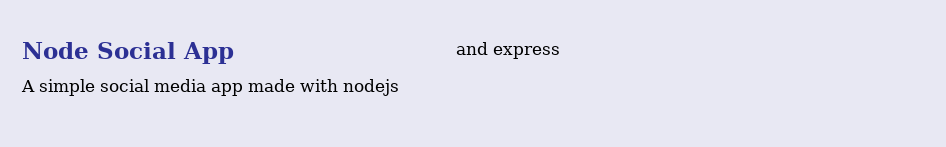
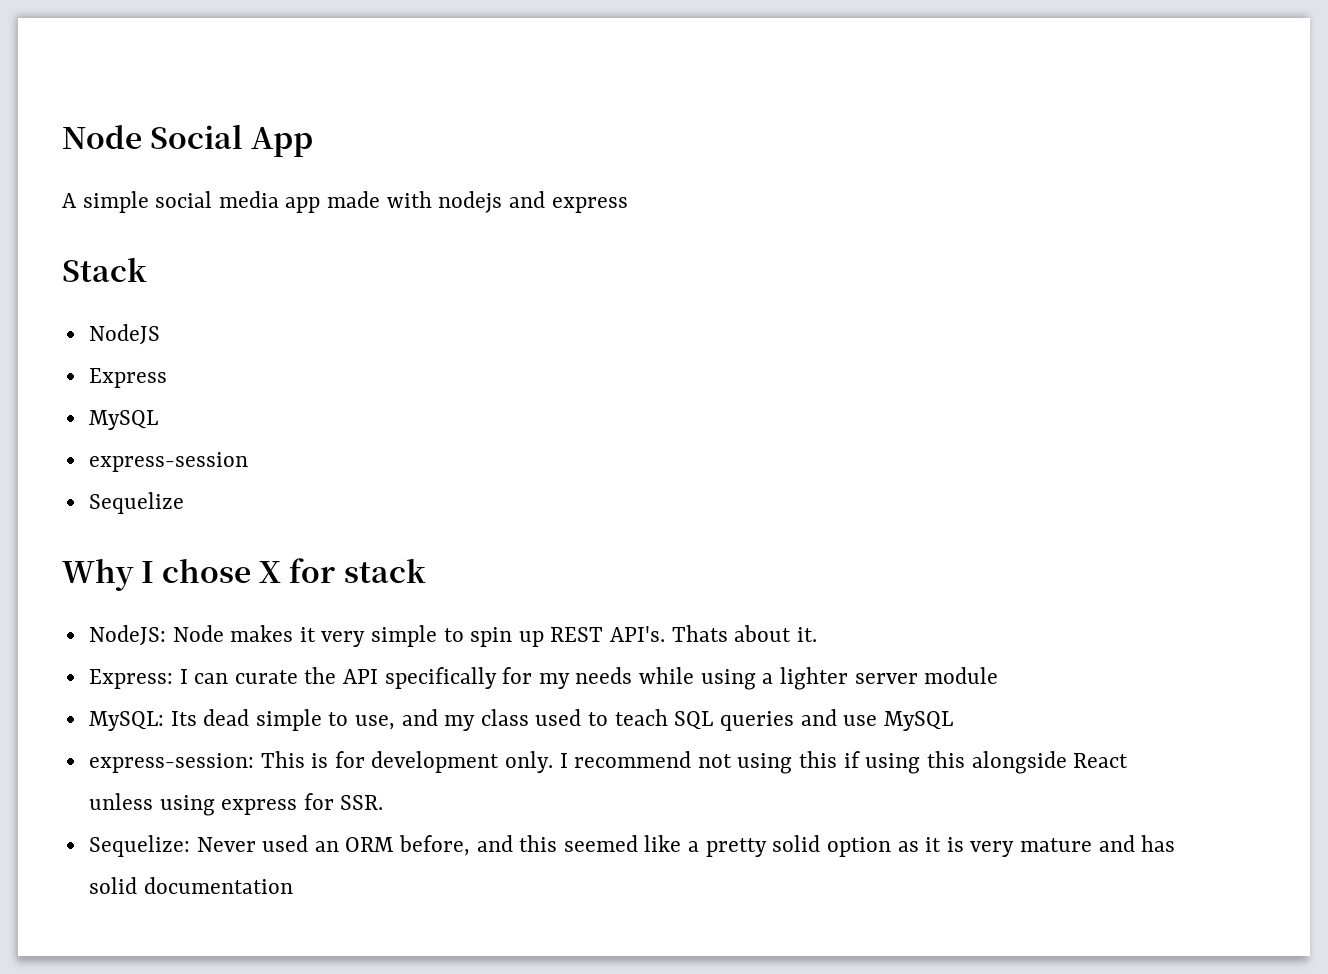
(560, 52) none -> [62,257,147,282] [88,324,160,345] [88,368,167,388] [88,410,158,430] [88,452,248,472] [88,492,184,514] [62,558,426,591] [88,625,817,647] [88,667,999,690] [88,709,953,731] [88,751,1129,774] [88,793,384,816] [88,835,1176,857] [88,877,293,894] // Stack // NodeJS // Express // MySQL // express-session // Sequelize // Why I chose X for stack // NodeJS: Node makes it very simple to spin up REST API's. Thats about it. // Express: I can curate the API specifically for my needs while using a lighter server module // MySQL: Its dead simple to use, and my class used to teach SQL queries and use MySQL // express-session: This is for development only. I recommend not using this if using this alongside React unless using express for SSR. // Sequelize: Never used an ORM before, and this seemed like a pretty solid option as it is very mature and has solid documentation

